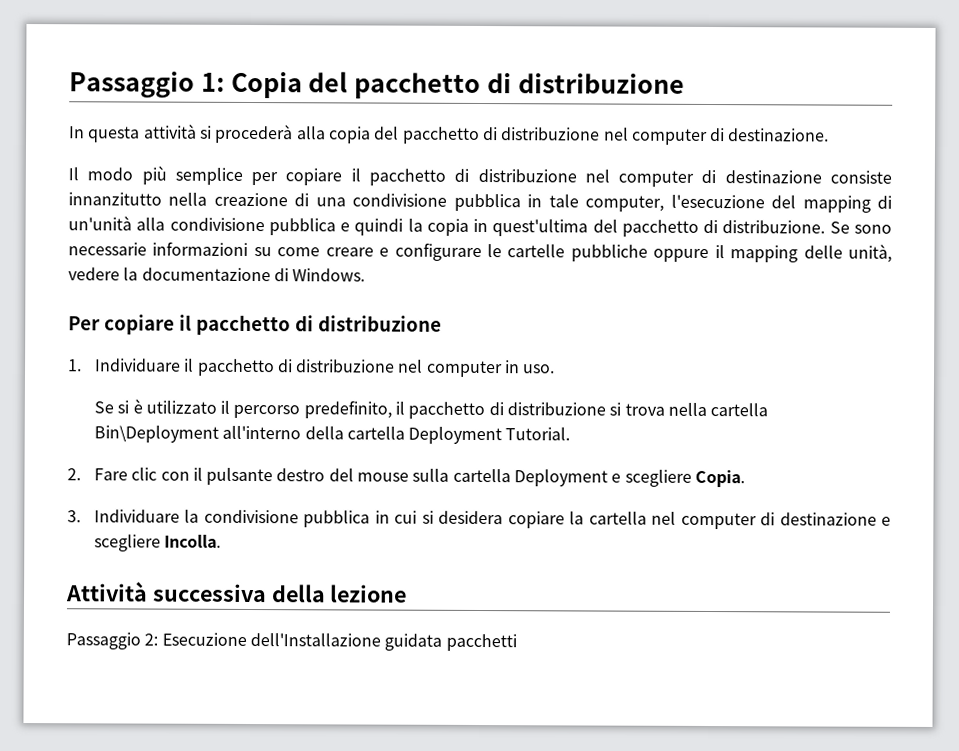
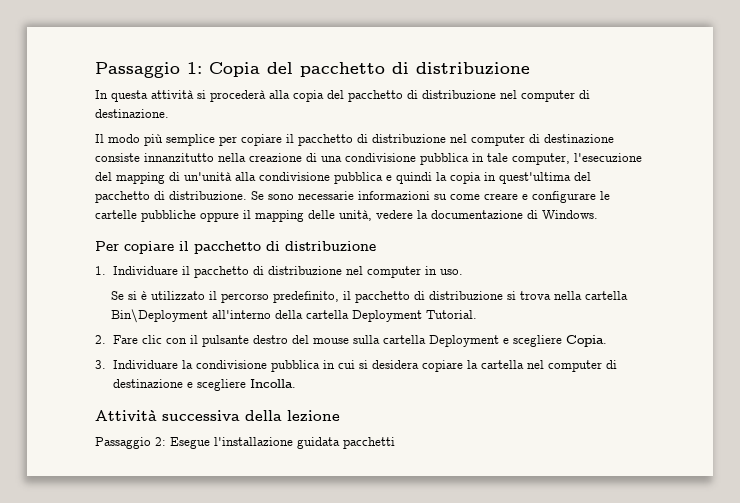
[161,632,381,647] Esecuzione dell'Installazione -> [170,437,293,449] Esegue l'installazione

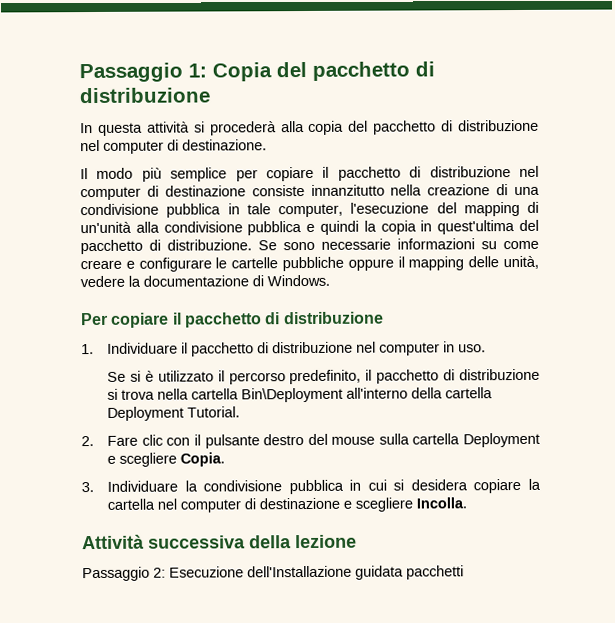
[170,437,293,449] Esegue l'installazione -> [169,565,352,578] Esecuzione dell'Installazione

